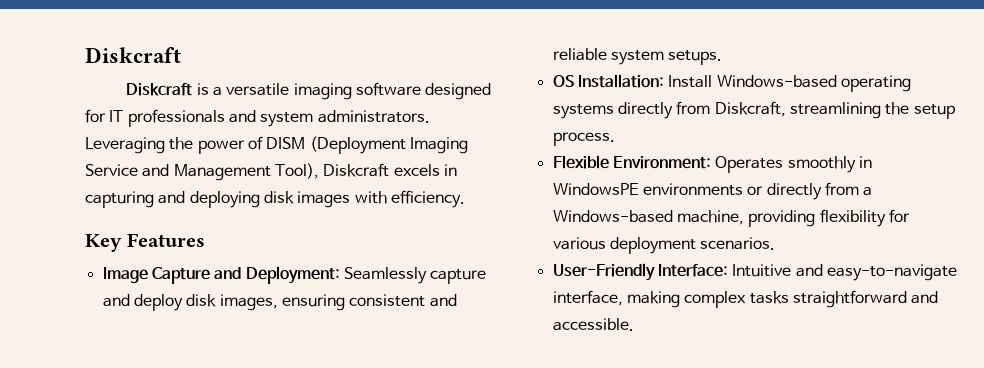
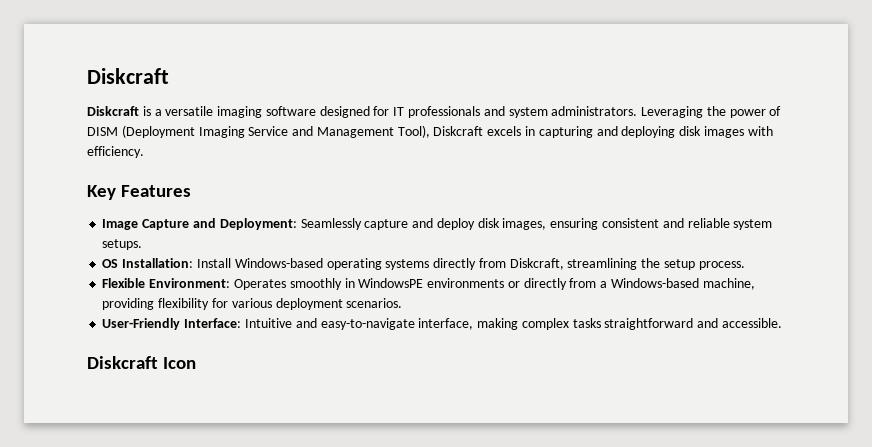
(634, 324) none -> [87,356,197,369] // Diskcraft Icon

